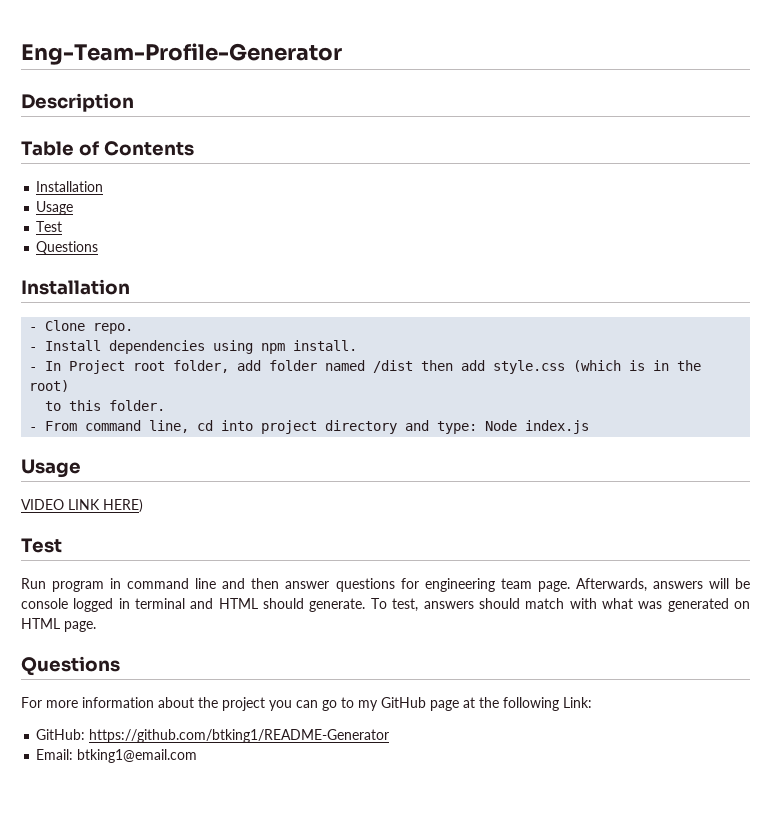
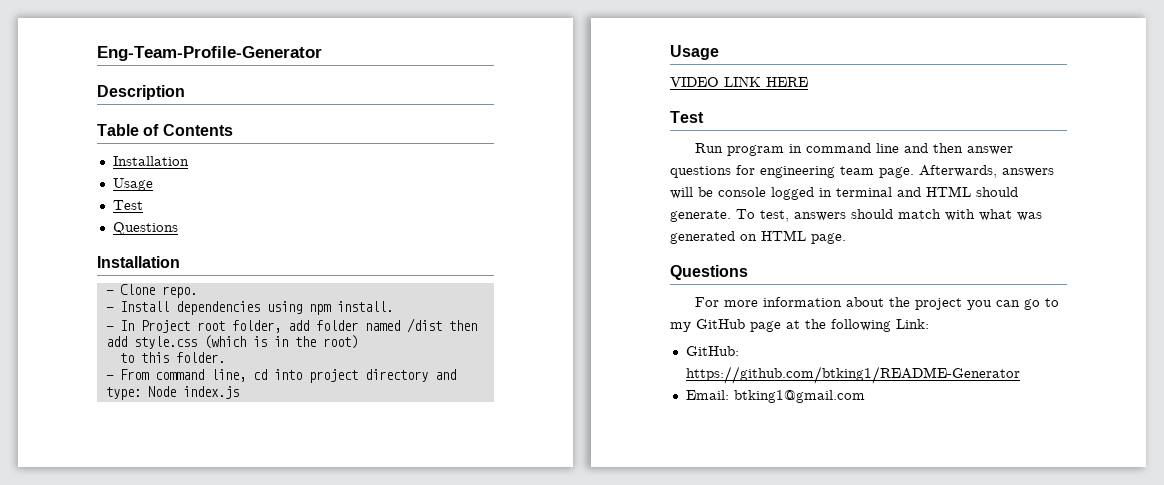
[103,499,143,513] HERE) -> [766,77,808,87] HERE
[77,749,198,763] btking1@email.com -> [733,390,865,403] btking1@gmail.com

